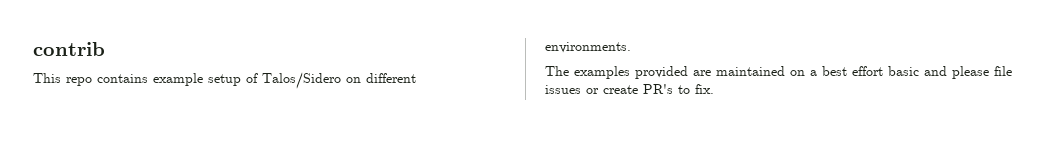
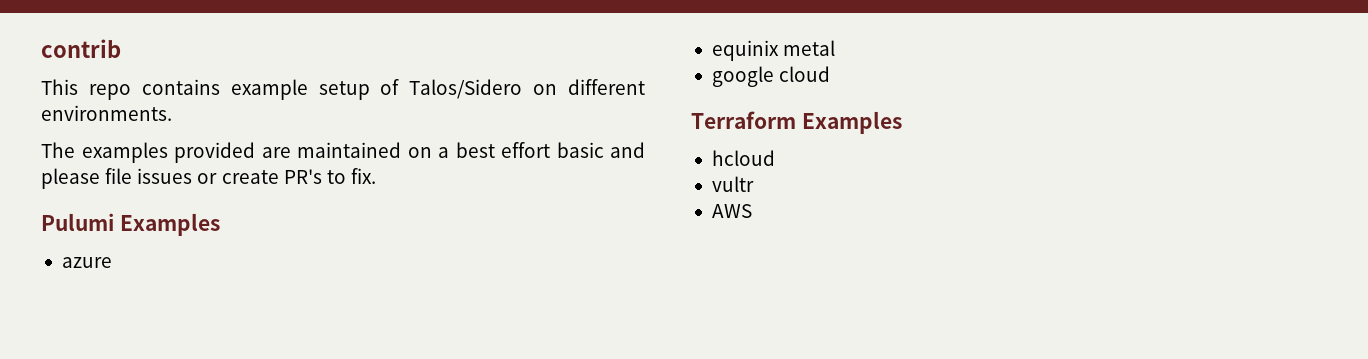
(714, 89) none -> [41,213,220,236] [61,257,112,268] [711,40,836,61] [711,66,831,87] [691,111,902,134] [711,150,775,166] [711,176,754,192] [711,204,752,218] // Pulumi Examples // azure // equinix metal // google cloud // Terraform Examples // hcloud // vultr // AWS

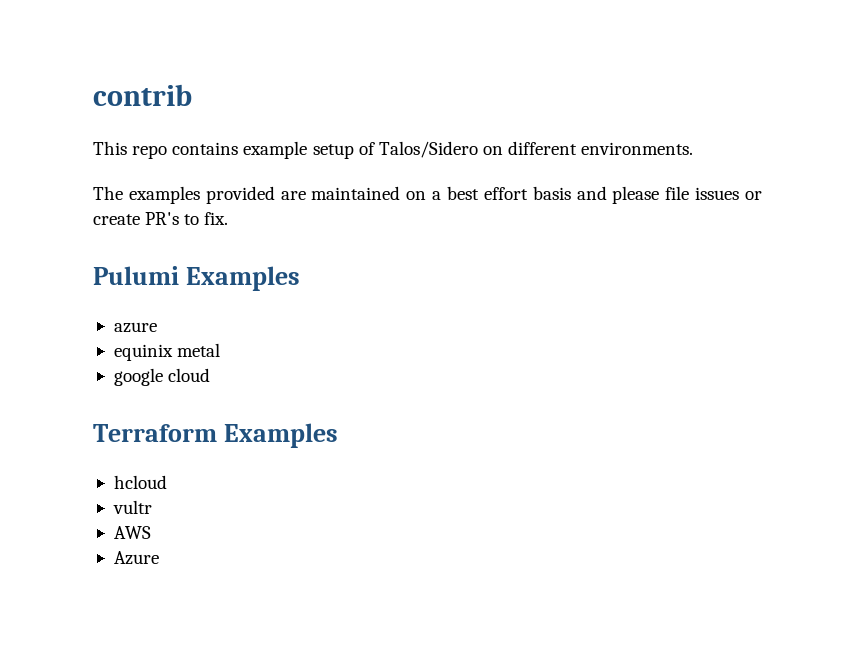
[556,142,604,158] basic -> [532,186,571,200] basis
(752, 211) none -> [113,551,159,565] // Azure

